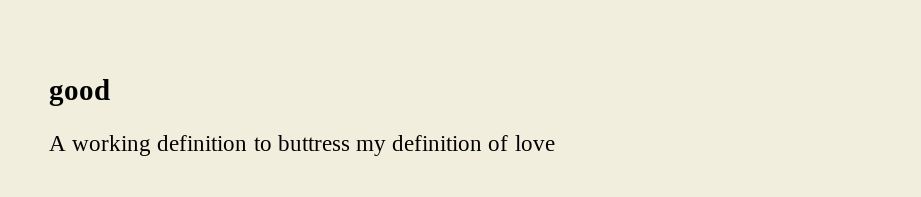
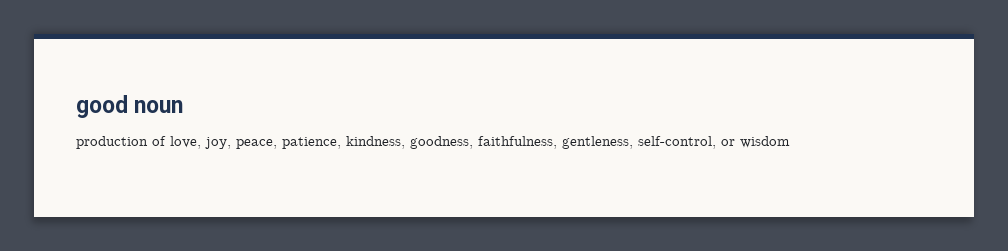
[49,135,555,156] // A working definition to buttress my definition of love -> [134,100,184,113] [76,136,790,149] noun // production of love, joy, peace, patience, kindness, goodness, faithfulness, gentleness, self-control, or wisdom

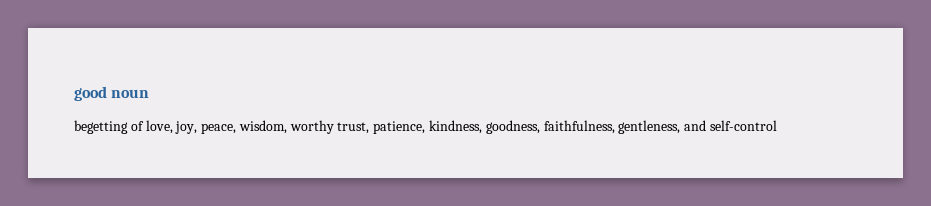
[76,136,148,149] production -> [74,120,128,134] begetting
(277, 144) none -> [238,120,370,134] wisdom, worthy trust,
[638,136,790,149] self-control, or wisdom -> [684,120,777,131] and self-control

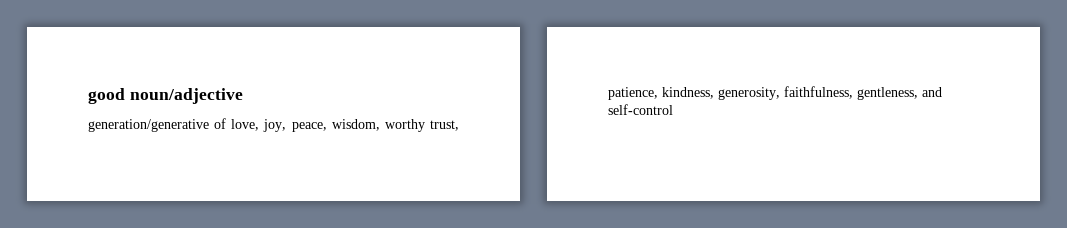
[111,89,150,98] [74,120,128,134] noun // begetting -> [129,88,243,104] [88,119,209,132] noun/adjective // generation/generative
[485,120,540,134] goodness, -> [718,87,780,100] generosity,

